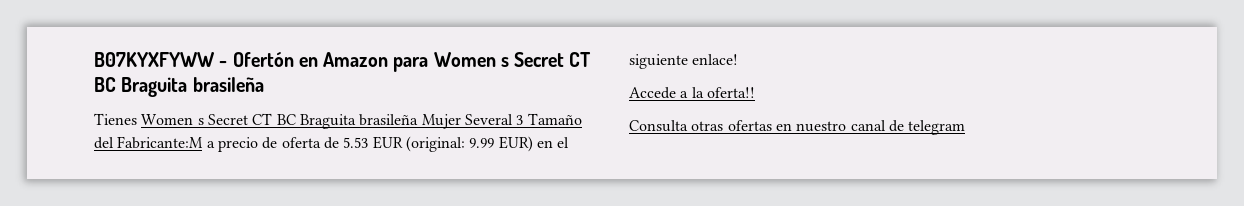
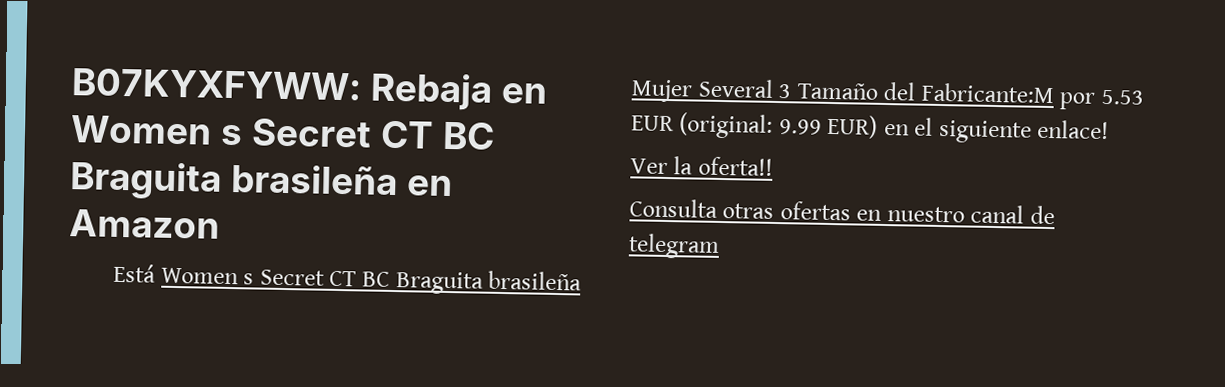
[94,52,592,72] [94,77,264,97] [94,113,137,125] B07KYXFYWW - Ofertón en Amazon para Women s Secret CT BC Braguita brasileña // Tienes -> [71,68,547,111] [70,115,495,150] [69,161,453,200] [69,209,220,239] [113,263,157,283] B07KYXFYWW: Rebaja en Women s Secret CT BC Braguita brasileña en Amazon // Está
[206,137,339,152] a precio de oferta de -> [1059,92,1096,110] por
[629,87,689,99] Accede a -> [630,158,668,175] Ver

